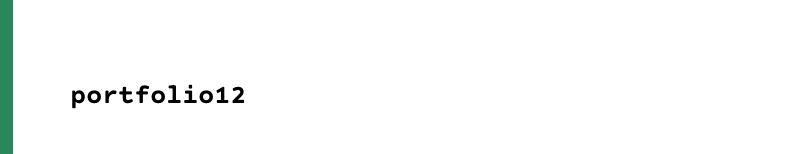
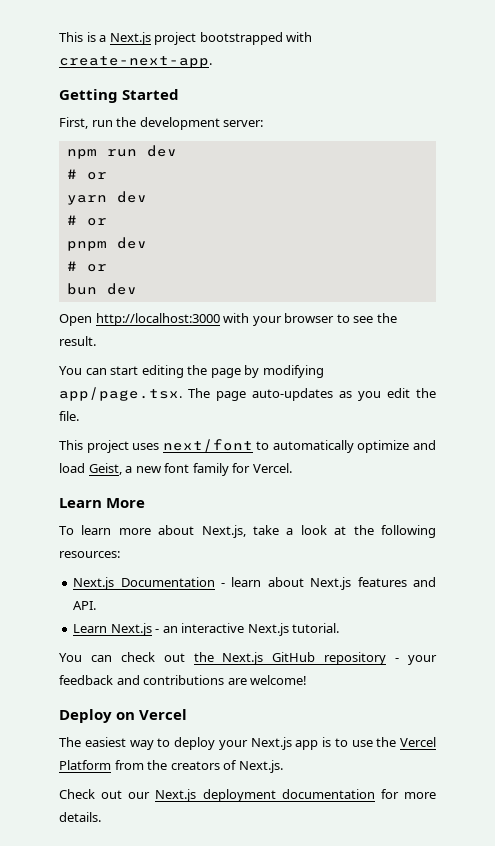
[70,84,246,109] portfolio12 -> [59,32,313,45] [59,56,212,68] [59,89,180,103] [59,117,264,130] [66,145,177,159] [66,169,107,180] [66,191,147,205] [66,215,107,226] [66,237,147,251] [66,261,107,272] [66,283,137,295] [59,313,397,326] [59,336,96,346] [59,365,324,378] [59,387,436,401] [59,411,79,421] [59,439,436,453] [59,463,292,476] [59,498,146,508] [59,525,436,538] [59,551,120,558] [73,577,436,590] [73,601,97,610] [73,623,340,636] [59,652,437,665] [59,675,308,685] [59,709,188,723] [59,737,436,750] [59,760,283,773] [59,789,437,802] [59,812,101,822] This is a Next.js project bootstrapped with create-next-app. // Getting Started // First, run the development server: // npm run dev // # or // yarn dev // # or // pnpm dev // # or // bun dev // Open http://localhost:3000 with your browser to see the result. // You can start editing the page by modifying app/page.tsx. The page auto-updates as you edit the file. // This project uses next/font to automatically optimize and load Geist, a new font family for Vercel. // Learn More // To learn more about Next.js, take a look at the following resources: // Next.js Documentation - learn about Next.js features and API. // Learn Next.js - an interactive Next.js tutorial. // You can check out the Next.js GitHub repository - your feedback and contributions are welcome! // Deploy on Vercel // The easiest way to deploy your Next.js app is to use the Vercel Platform from the creators of Next.js. // Check out our Next.js deployment documentation for more details.

